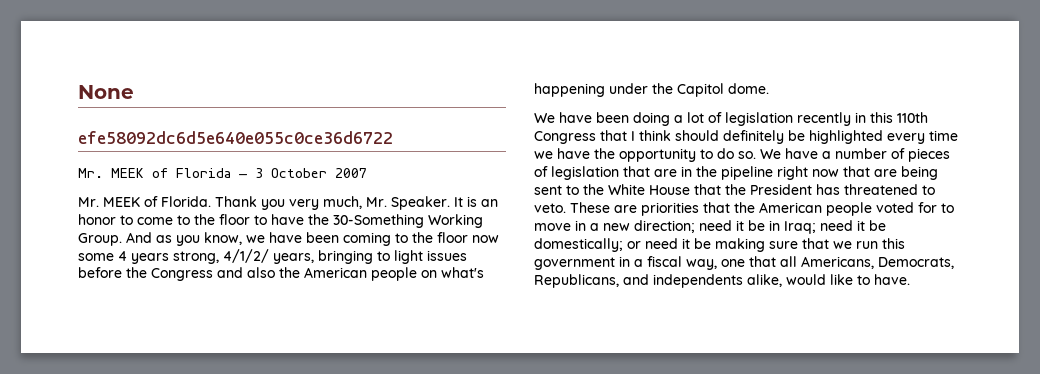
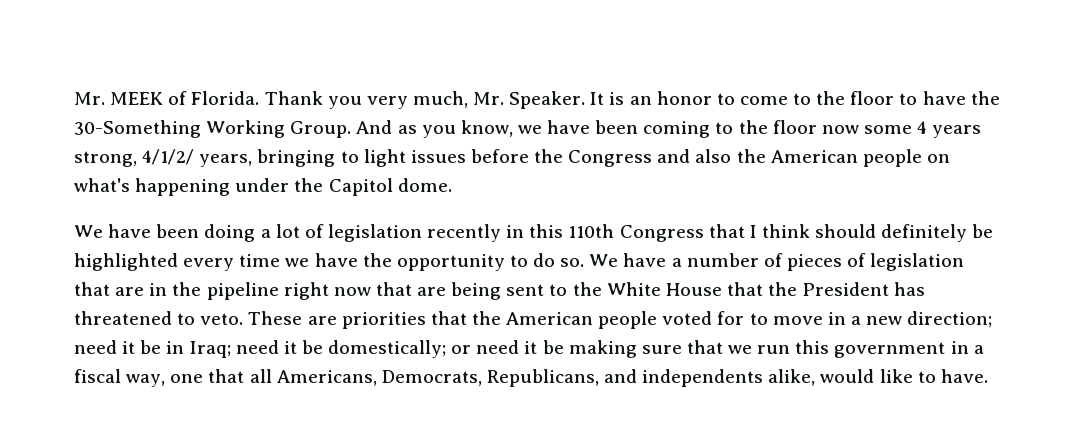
[78,85,134,99] [78,131,393,144] [78,168,367,178] None // efe58092dc6d5e640e055c0ce36d6722 // Mr. MEEK of Florida — 3 October 2007 // -> (74, 98) none

